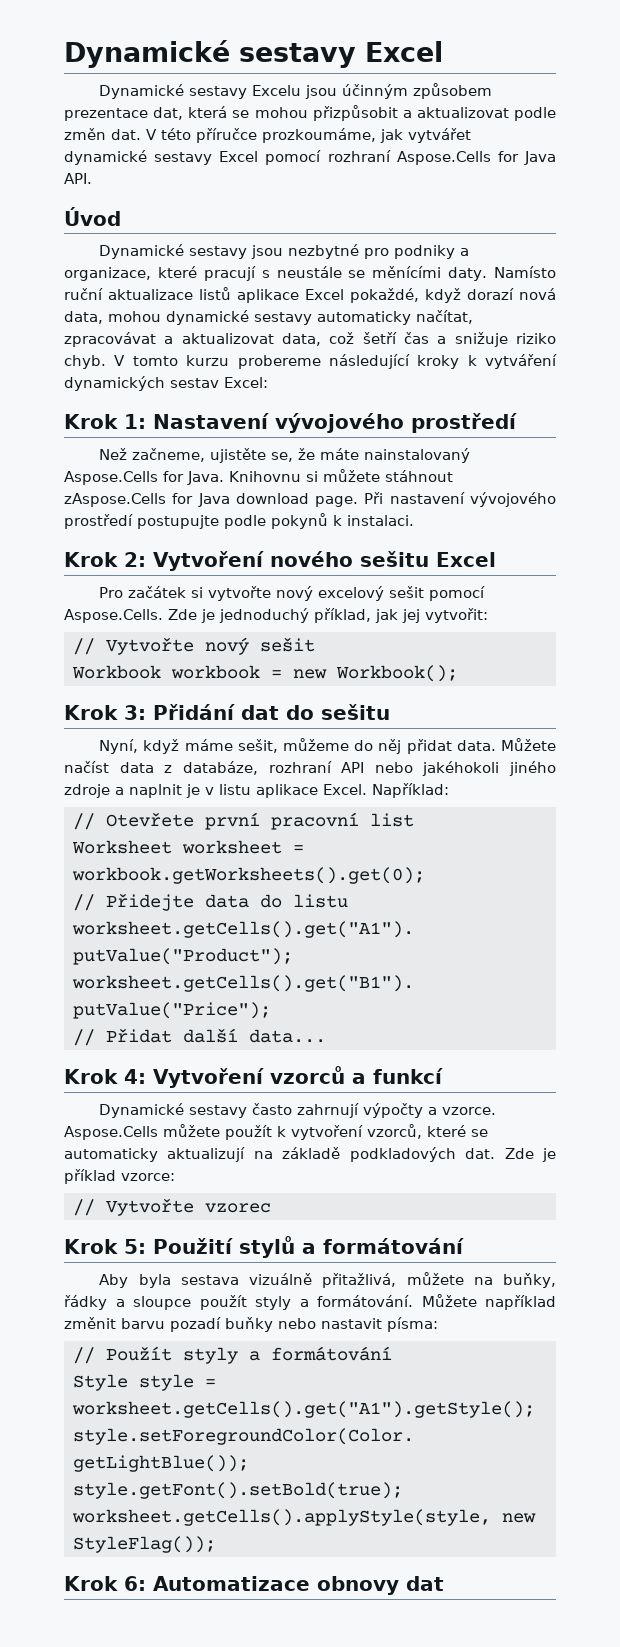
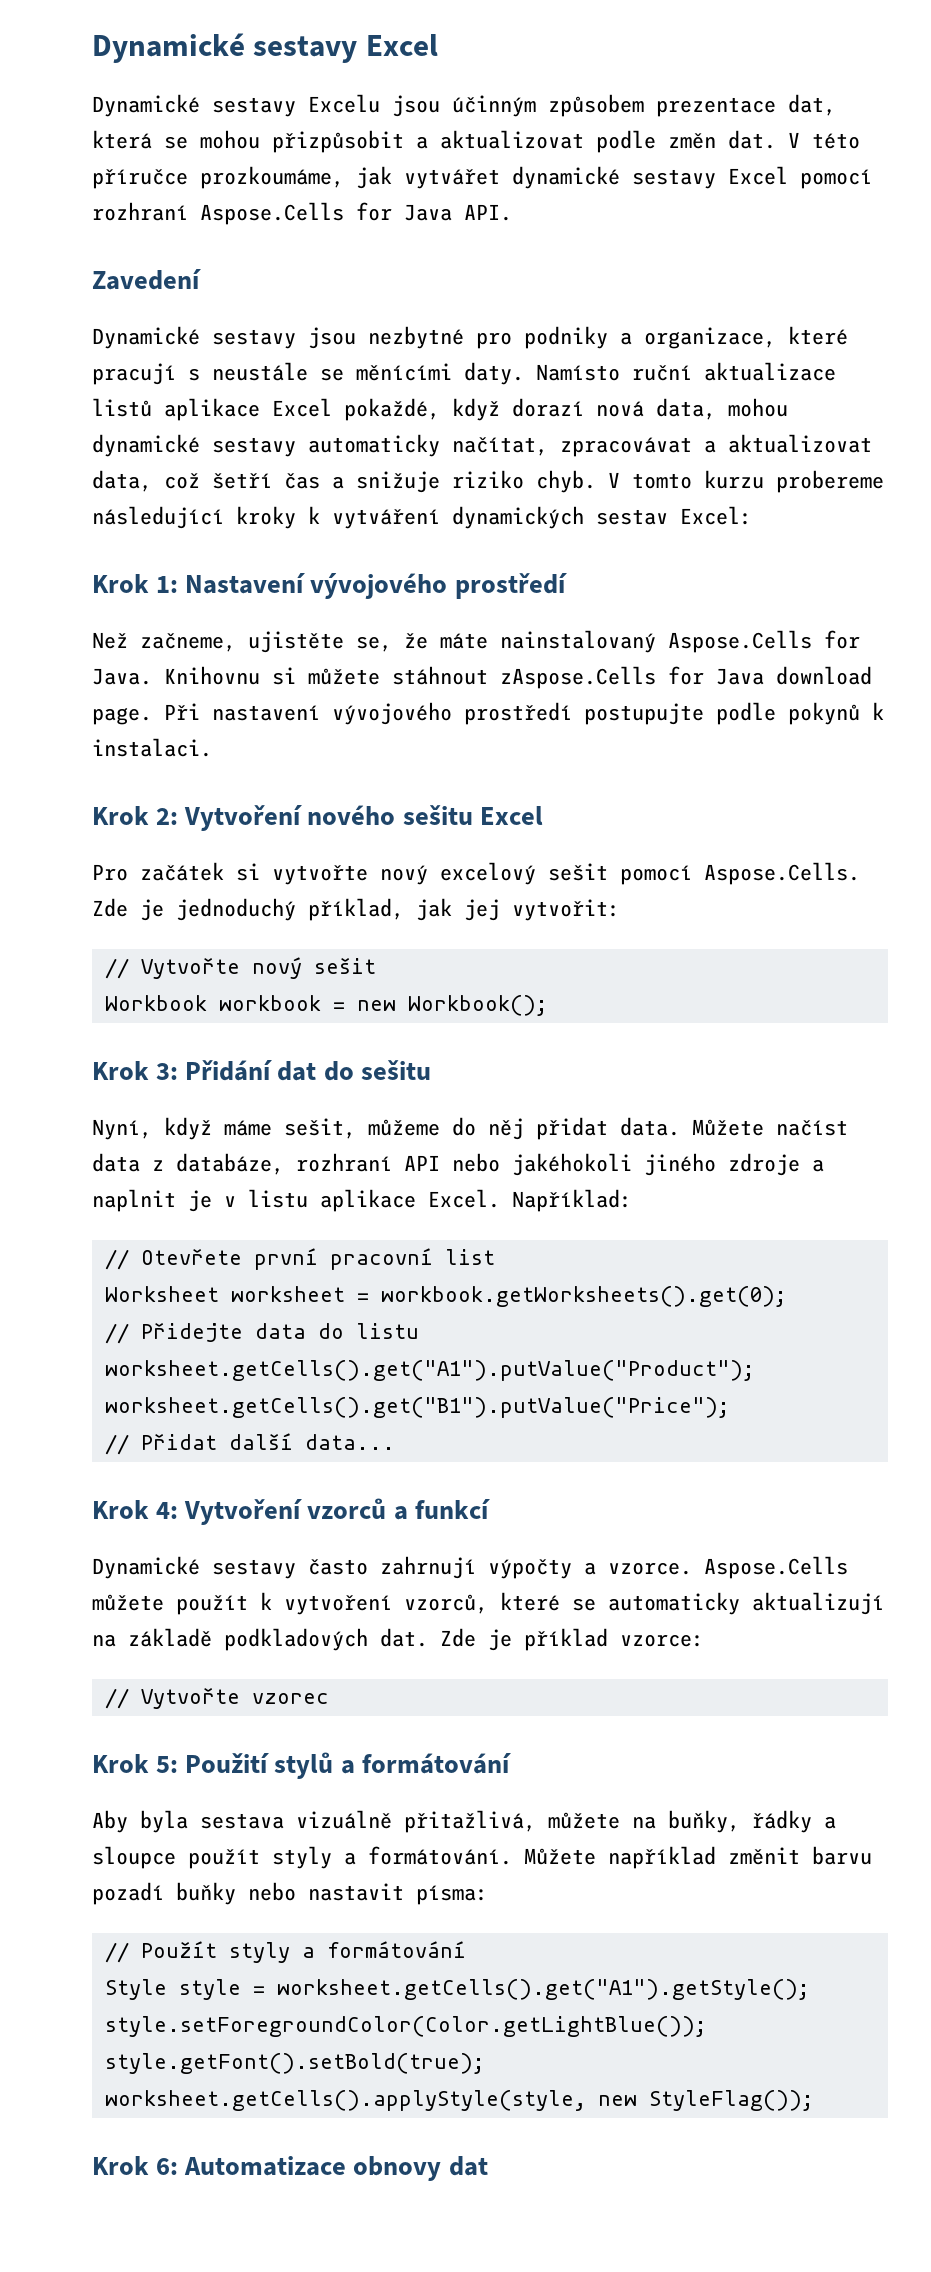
[64,207,121,226] Úvod -> [92,269,201,290] Zavedení

